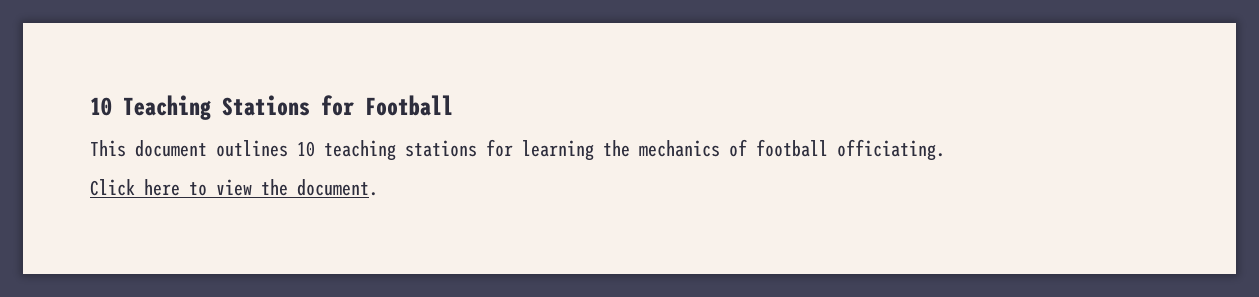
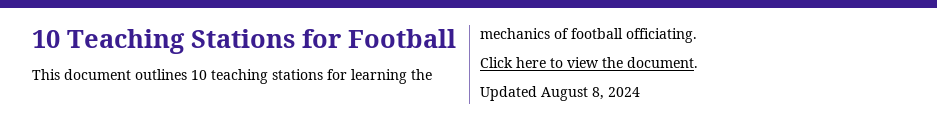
(378, 187) none -> [480,86,640,101] // Updated August 8, 2024

